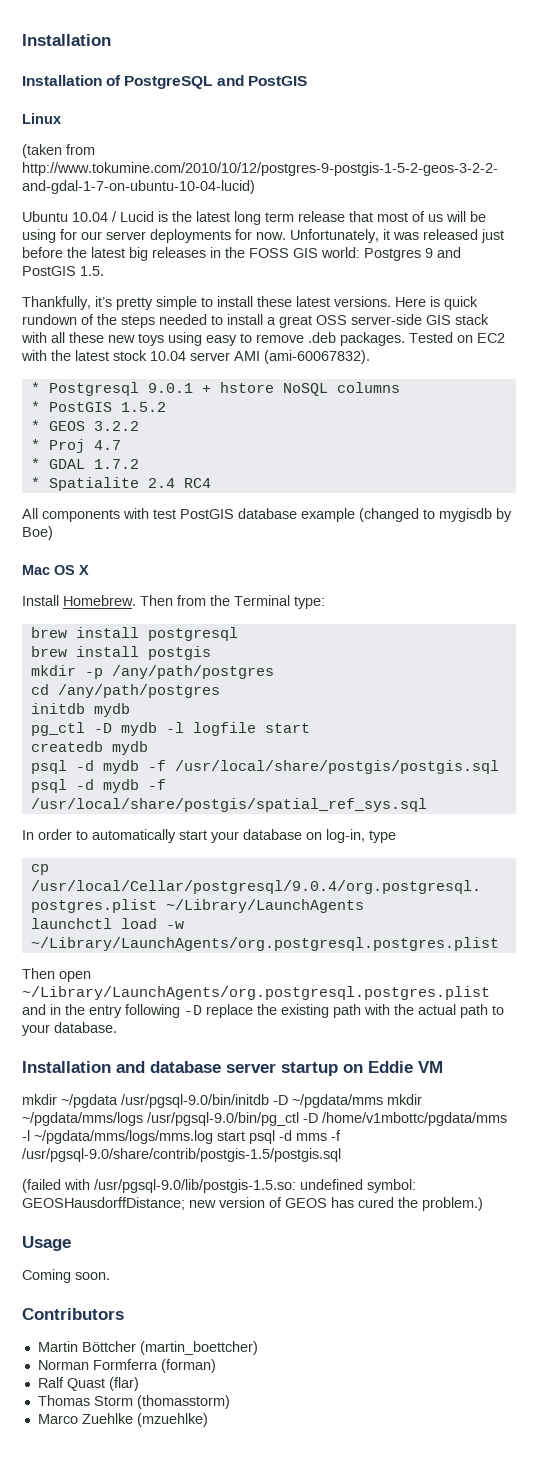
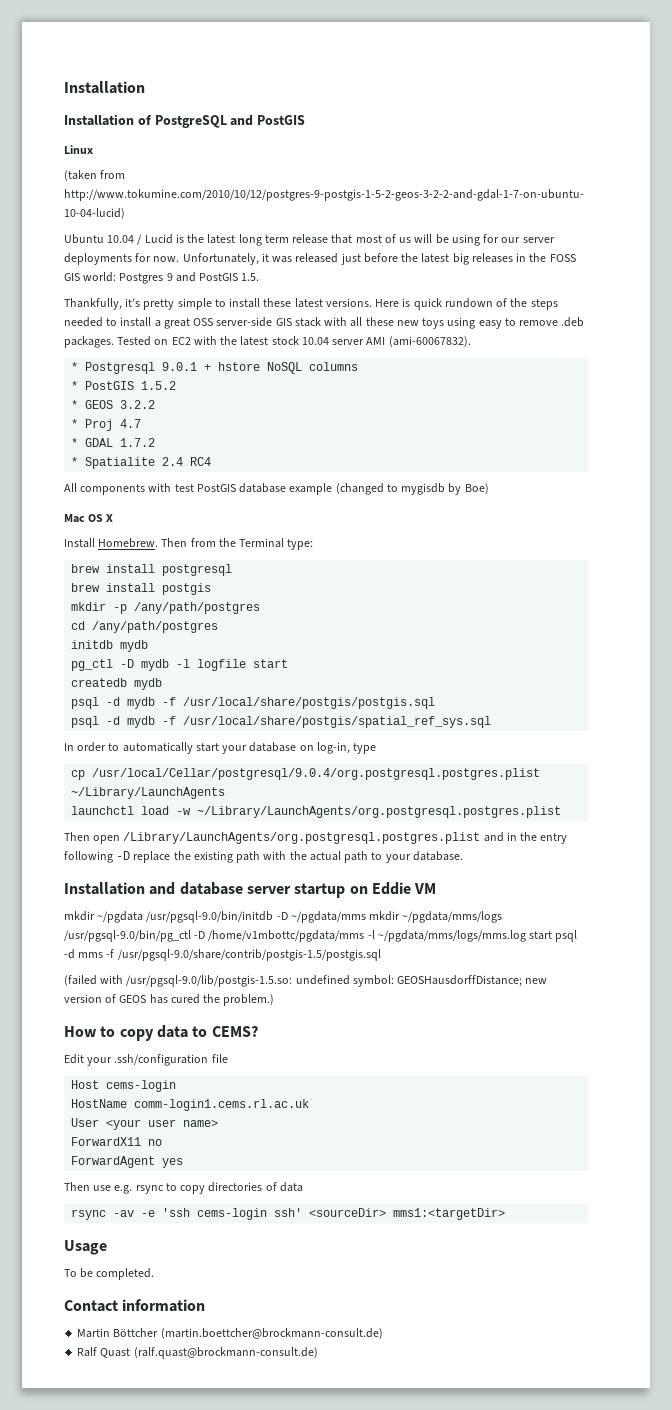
[22,986,490,1000] ~/Library/LaunchAgents/org.postgresql.postgres.plist -> [123,832,481,844] /Library/LaunchAgents/org.postgresql.postgres.plist
[22,1236,71,1251] [22,1269,110,1283] [22,1308,124,1320] [37,1341,258,1355] [37,1359,216,1373] [37,1377,139,1391] [37,1395,230,1409] [37,1413,208,1427] Usage // Coming soon. // Contributors // Martin Böttcher (martin_boettcher) // Norman Formferra (forman) // Ralf Quast (flar) // Thomas Storm (thomasstorm) // Marco Zuehlke (mzuehlke) -> [64,1025,258,1041] [64,1054,228,1066] [71,1080,177,1092] [71,1099,310,1111] [71,1118,219,1130] [71,1137,163,1146] [71,1156,184,1168] [64,1182,303,1194] [71,1208,506,1220] [64,1240,107,1255] [64,1268,155,1280] [64,1299,206,1312] [77,1328,383,1339] [77,1347,318,1359] How to copy data to CEMS? // Edit your .ssh/configuration file // Host cems-login // HostName comm-login1.cems.rl.ac.uk // User <your user name> // ForwardX11 no // ForwardAgent yes // Then use e.g. rsync to copy directories of data // rsync -av -e 'ssh cems-login ssh' <sourceDir> mms1:<targetDir> // Usage // To be completed. // Contact information // Martin Böttcher (martin.boettcher@brockmann-consult.de) // Ralf Quast (ralf.quast@brockmann-consult.de)

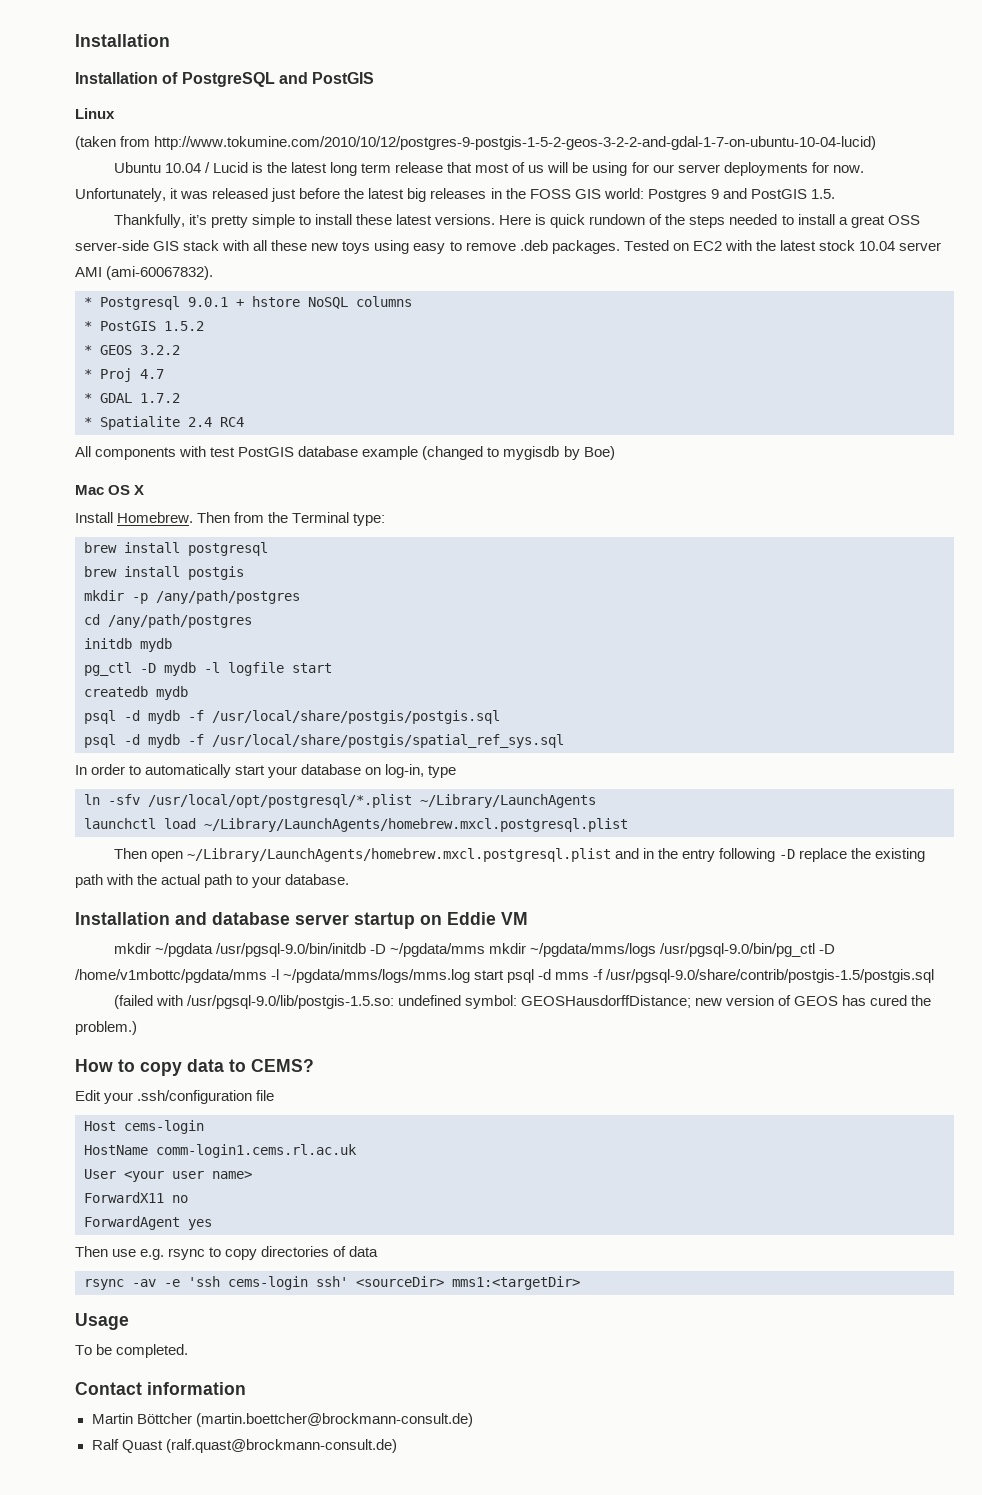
[71,768,541,780] cp /usr/local/Cellar/postgresql/9.0.4/org.postgresql.postgres.plist -> [84,794,412,808] ln -sfv /usr/local/opt/postgresql/*.plist
[176,806,562,818] -w ~/Library/LaunchAgents/org.postgresql.postgres.plist -> [204,818,628,832] ~/Library/LaunchAgents/homebrew.mxcl.postgresql.plist
[123,832,481,844] /Library/LaunchAgents/org.postgresql.postgres.plist -> [186,848,611,862] ~/Library/LaunchAgents/homebrew.mxcl.postgresql.plist

